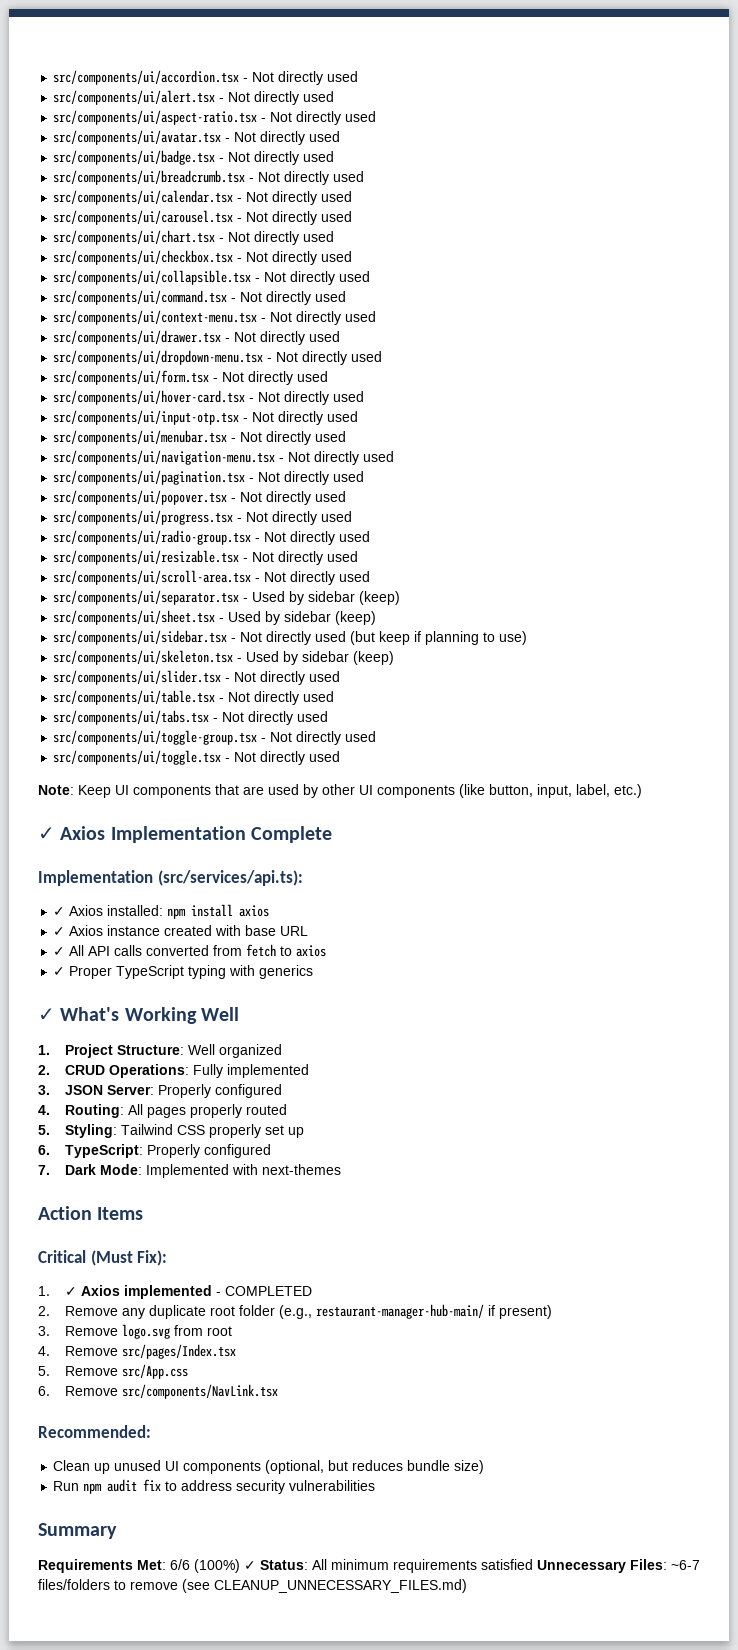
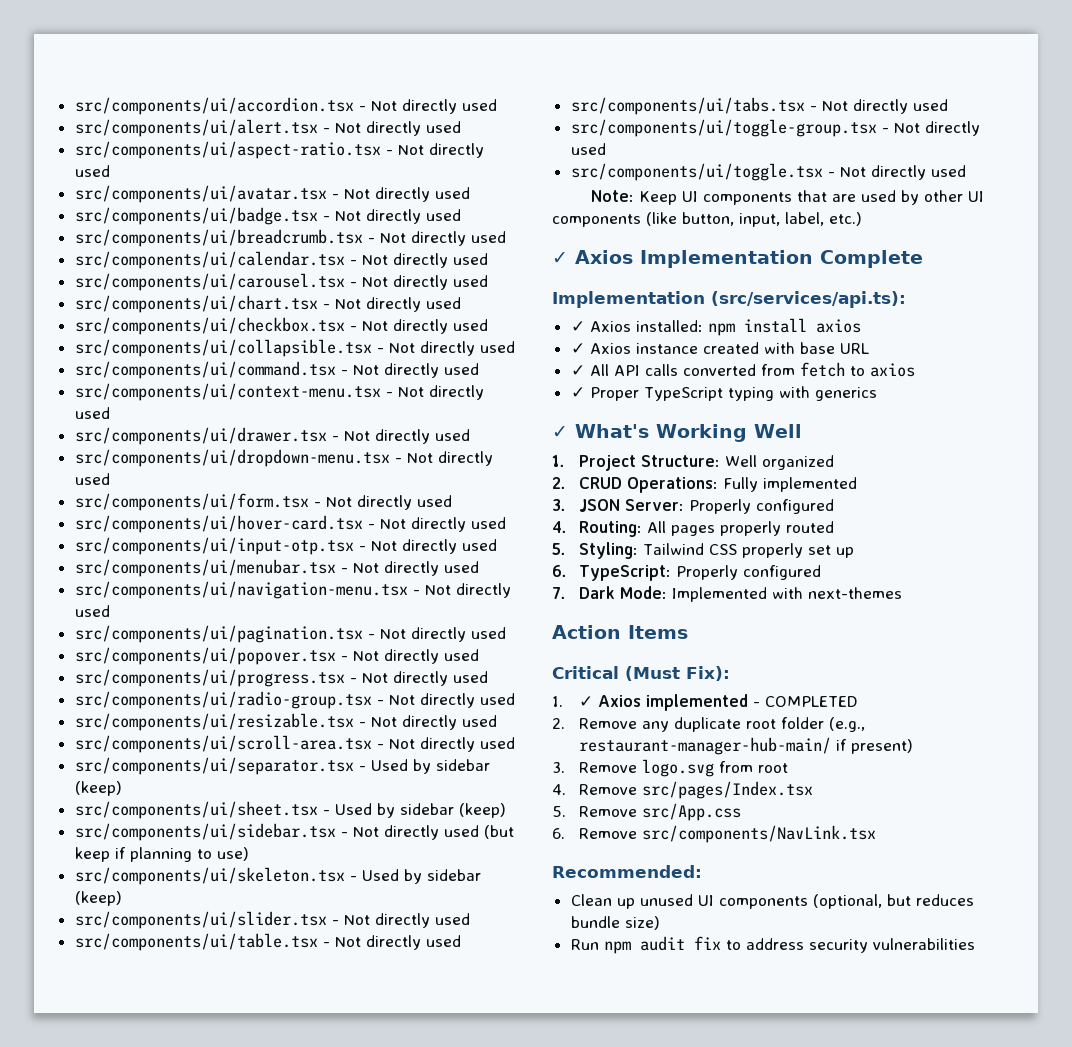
[38,1523,117,1539] [38,1559,700,1573] [38,1579,467,1593] // Summary // Requirements Met: 6/6 (100%) ✓ Status: All minimum requirements satisfied Unnecessary Files: ~6-7 files/folders to remove (see CLEANUP_UNNECESSARY_FILES.md) -> (975, 944) none

